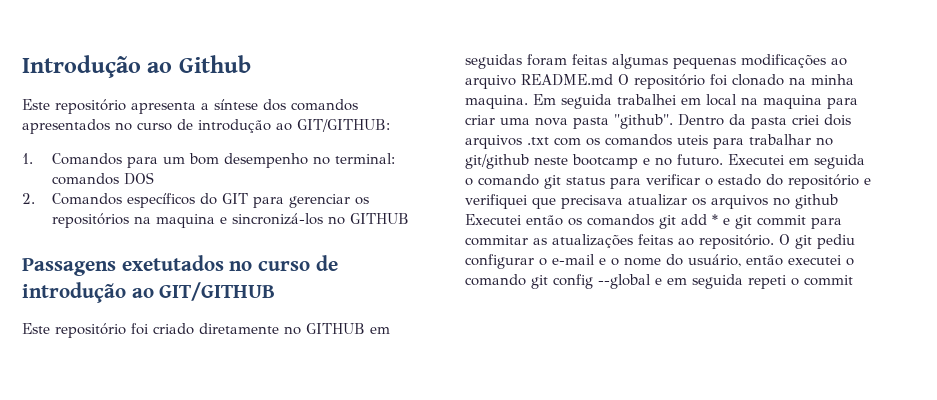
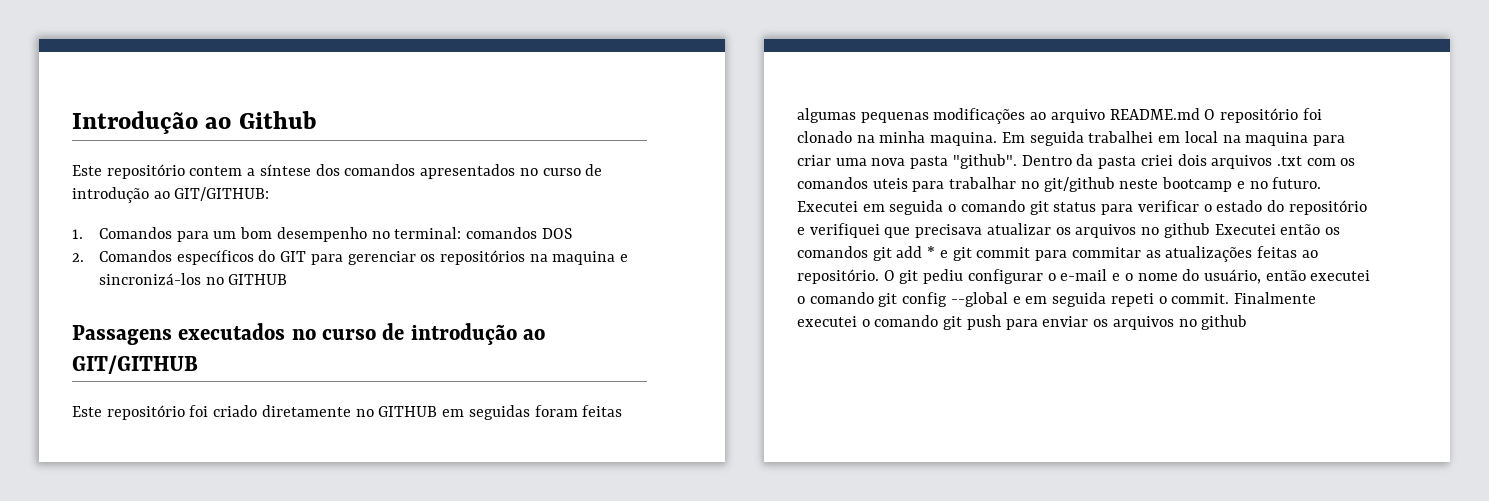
[131,102,196,114] apresenta -> [189,166,243,176] contem
[121,255,224,271] exetutados -> [178,323,286,340] executados
[804,275,853,286] commit -> [1171,292,1316,304] [797,315,1248,330] commit. Finalmente executei o comando git push para enviar os arquivos no github

